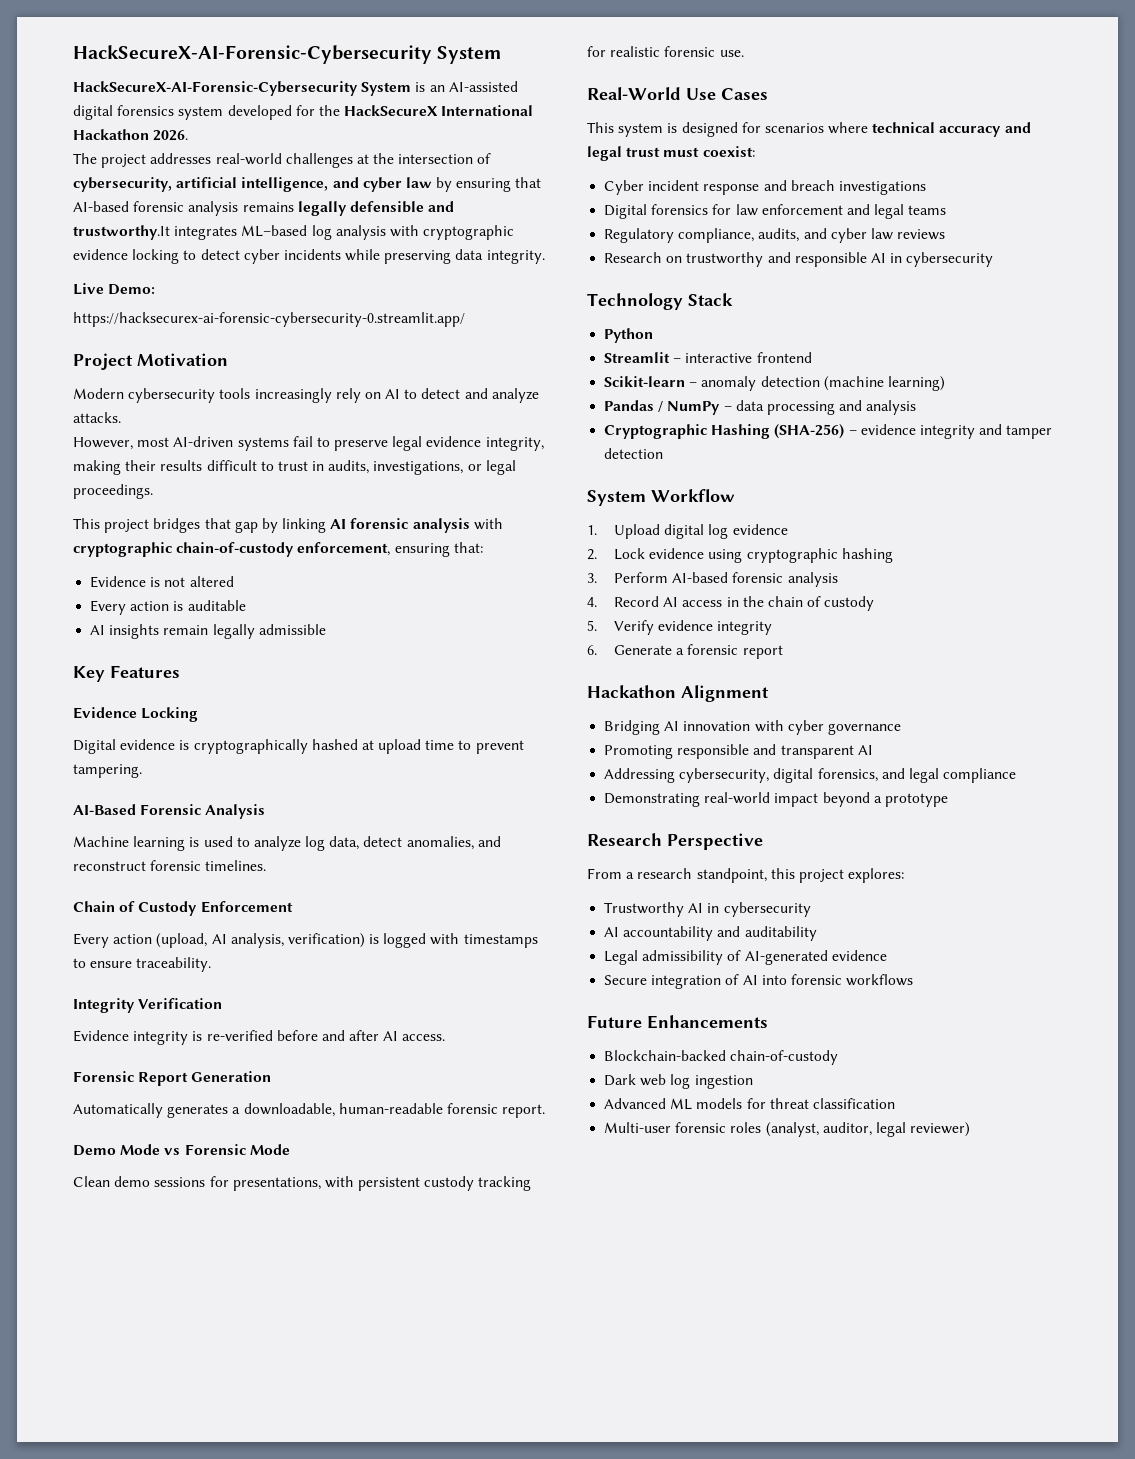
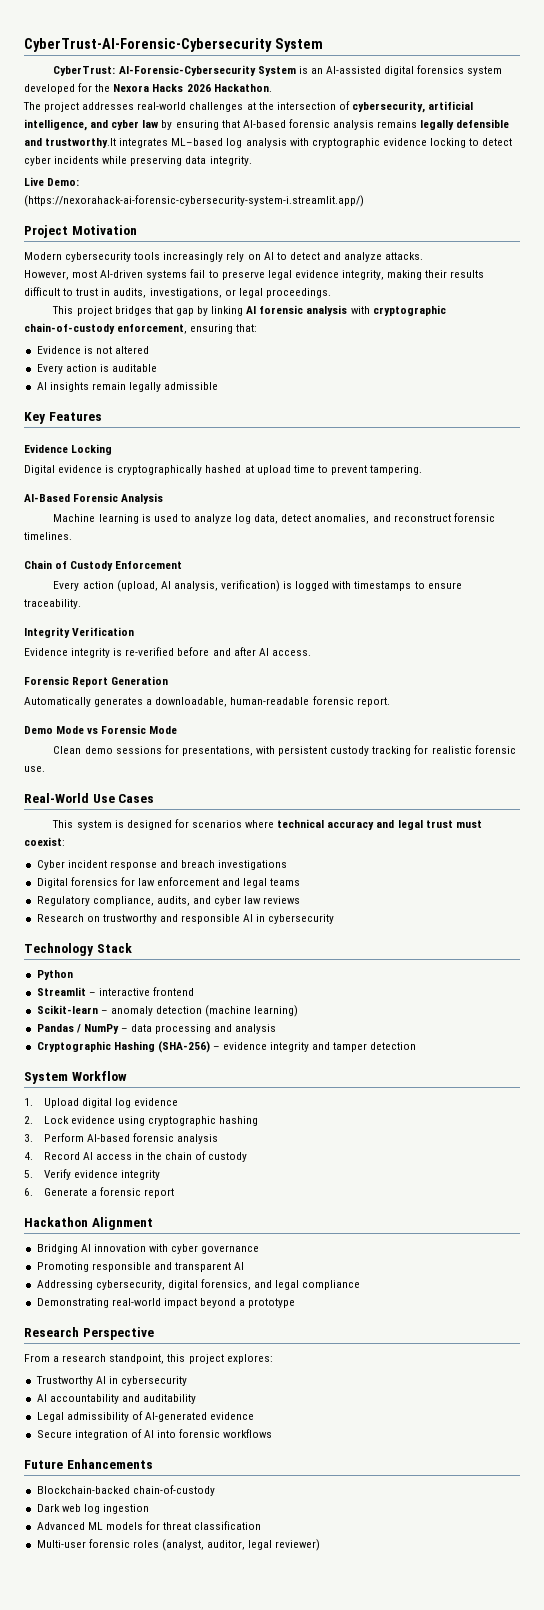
[73,45,432,64] HackSecureX-AI-Forensic-Cybersecurity -> [24,38,272,52] CyberTrust-AI-Forensic-Cybersecurity
[73,81,358,96] HackSecureX-AI-Forensic-Cybersecurity -> [53,65,256,76] CyberTrust: AI-Forensic-Cybersecurity
[344,105,534,116] [73,129,189,141] HackSecureX International Hackathon 2026. -> [113,84,272,92] Nexora Hacks 2026 Hackathon.
[73,312,465,327] https://hacksecurex-ai-forensic-cybersecurity-0.streamlit.app/ -> [24,195,364,207] (https://nexorahack-ai-forensic-cybersecurity-system-i.streamlit.app/)

